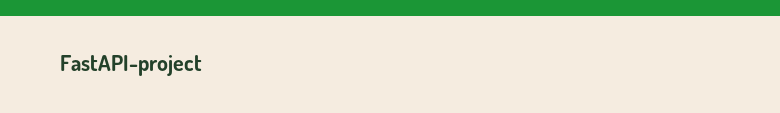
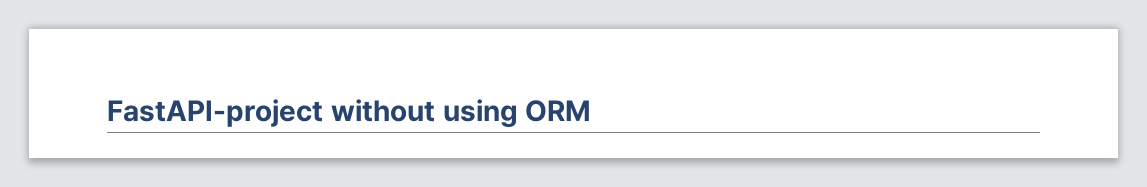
(202, 65) none -> [330,99,592,128] without using ORM

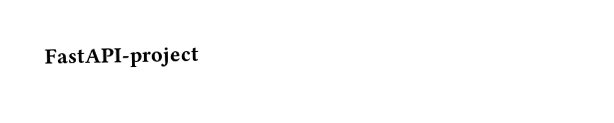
[330,99,592,128] without using ORM -> (200, 57) none

